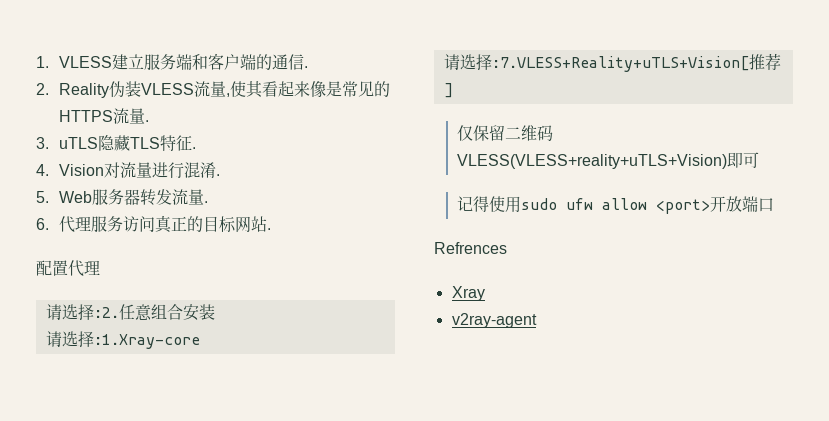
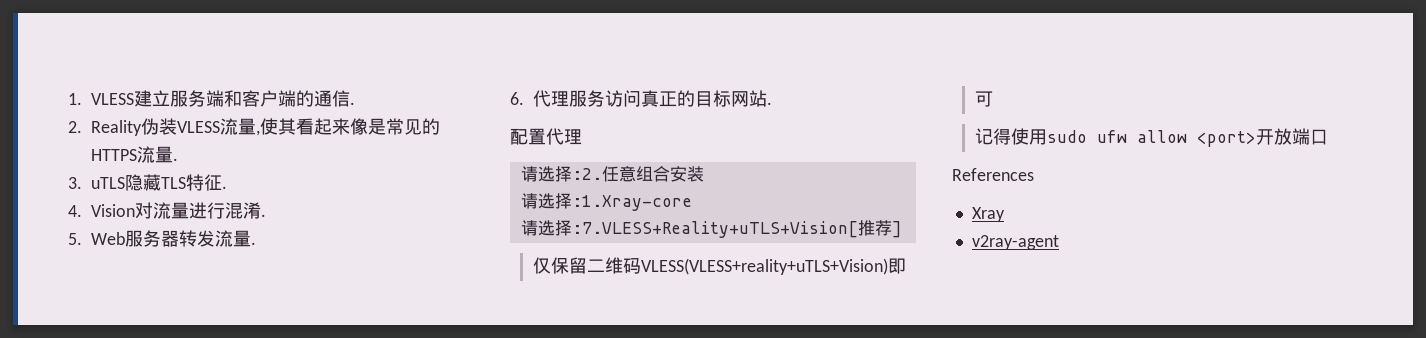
[434,242,507,254] Refrences -> [952,168,1034,181] References

